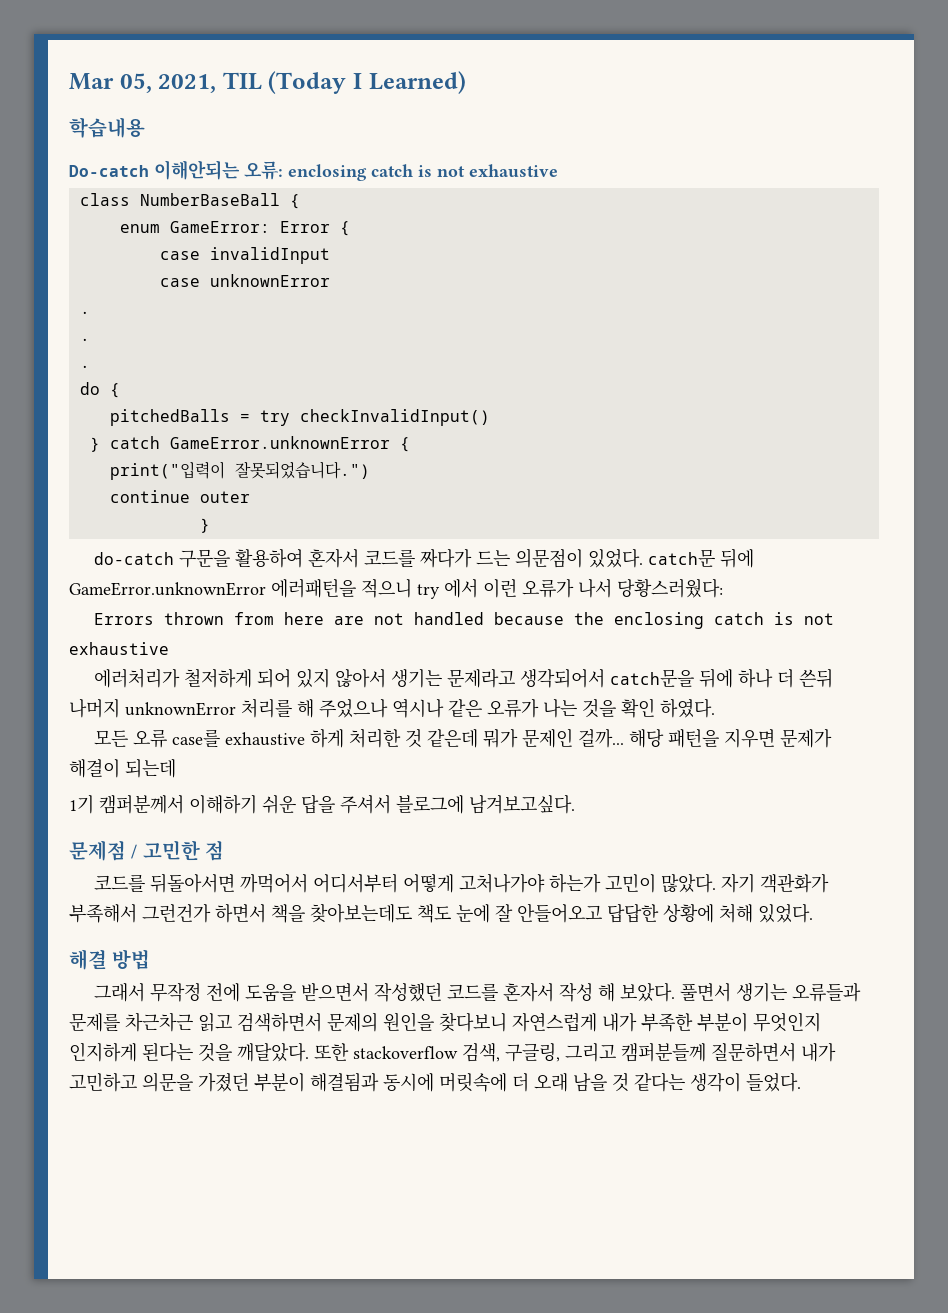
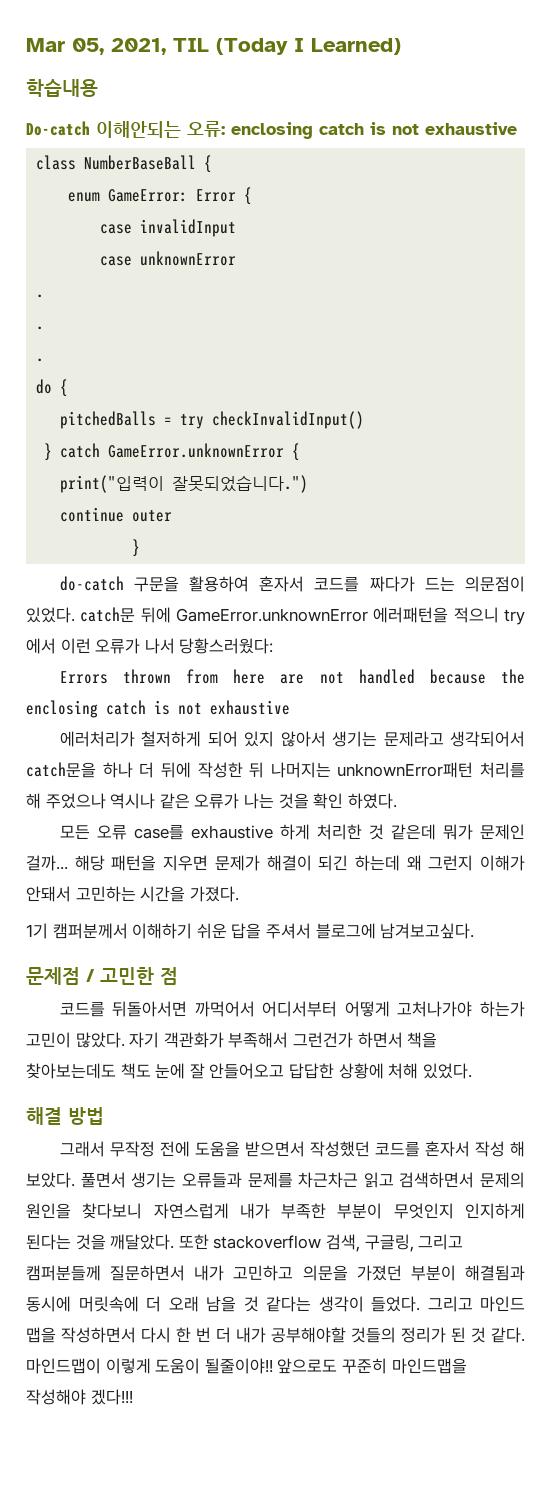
[698,668,733,688] 뒤에 -> (96, 770) none
[798,668,833,688] [69,698,236,718] 쓴뒤 나머지 unknownError -> [160,762,474,778] 뒤에 작성한 뒤 나머지는 unknownError패턴
[125,759,176,778] 되는데 -> [318,855,525,871] [26,886,239,902] 되긴 하는데 왜 그런지 이해가 안돼서 고민하는 시간을 가졌다.
(801, 1082) none -> [427,1296,525,1312] [26,1327,525,1343] [26,1358,467,1374] [26,1389,133,1405] 그리고 마인드 맵을 작성하면서 다시 한 번 더 내가 공부해야할 것들의 정리가 된 것 같다. 마인드맵이 이렇게 도움이 될줄이야!! 앞으로도 꾸준히 마인드맵을 작성해야 겠다!!!

